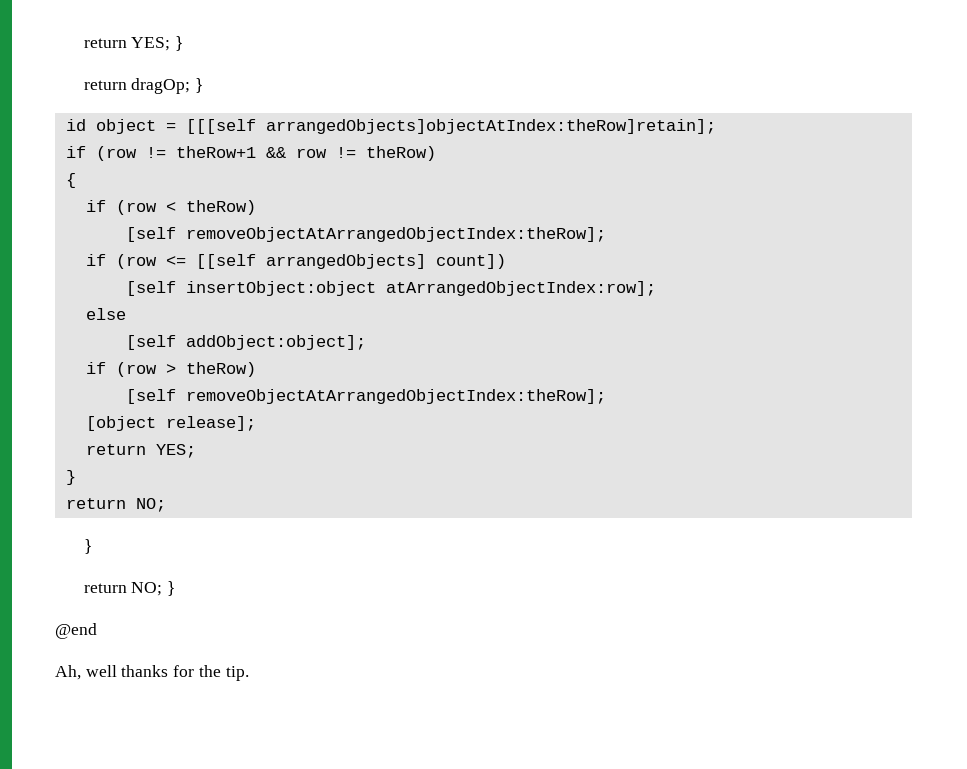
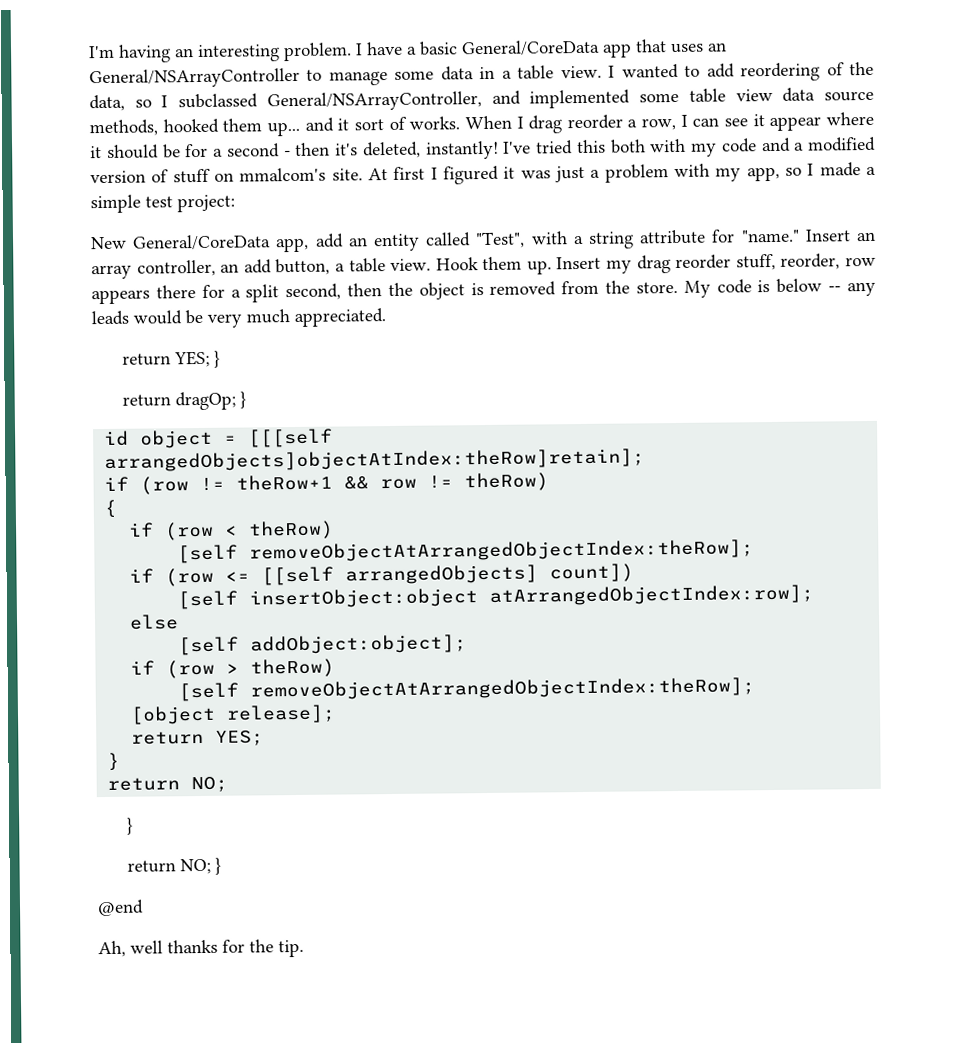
(83, 43) none -> [89,39,727,63] [89,61,874,89] [89,87,875,112] [89,111,874,137] [90,136,876,160] [90,162,877,185] [90,194,235,214] [91,229,877,253] [91,253,877,280] [91,278,877,305] [91,308,386,328] I'm having an interesting problem. I have a basic General/CoreData app that uses an General/NSArrayController to manage some data in a table view. I wanted to add reordering of the data, so I subclassed General/NSArrayController, and implemented some table view data source methods, hooked them up... and it sort of works. When I drag reorder a row, I can see it appear where it should be for a second - then it's deleted, instantly! I've tried this both with my code and a modified version of stuff on mmalcom's site. At first I figured it was just a problem with my app, so I made a simple test project: // New General/CoreData app, add an entity called "Test", with a string attribute for "name." Insert an array controller, an add button, a table view. Hook them up. Insert my drag reorder stuff, reorder, row appears there for a split second, then the object is removed from the store. My code is below -- any leads would be very much appreciated. //

